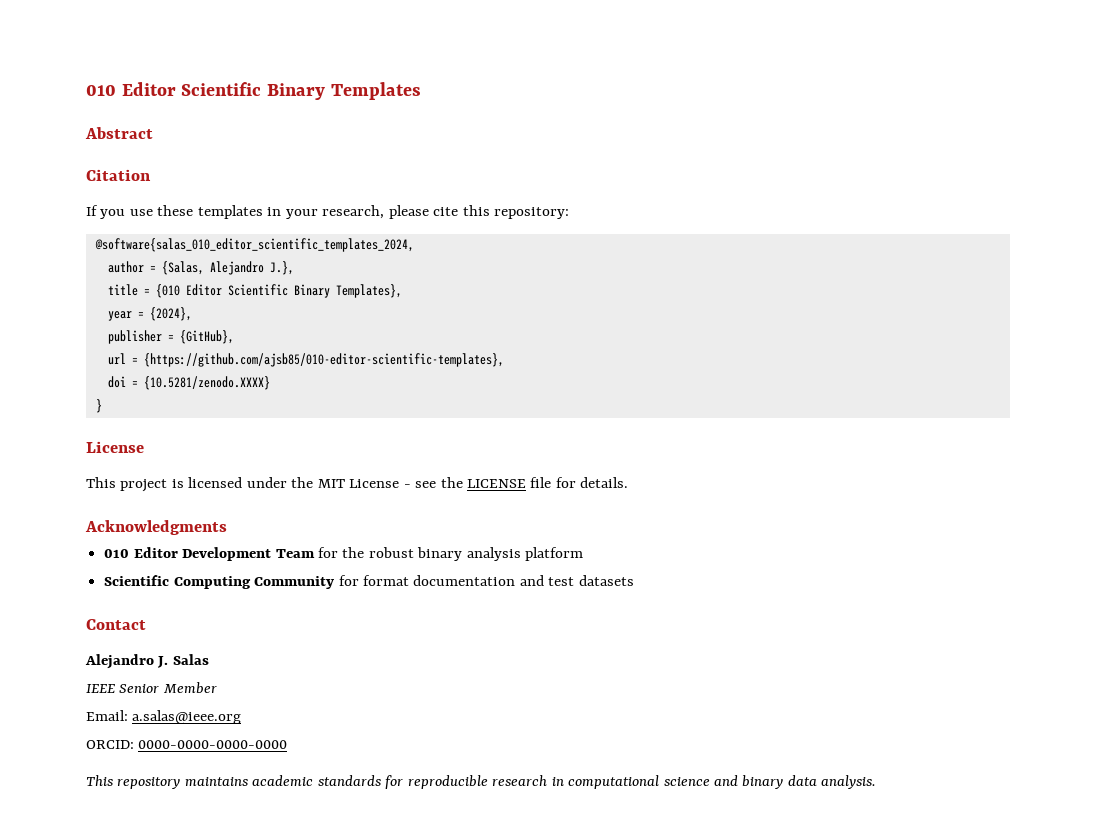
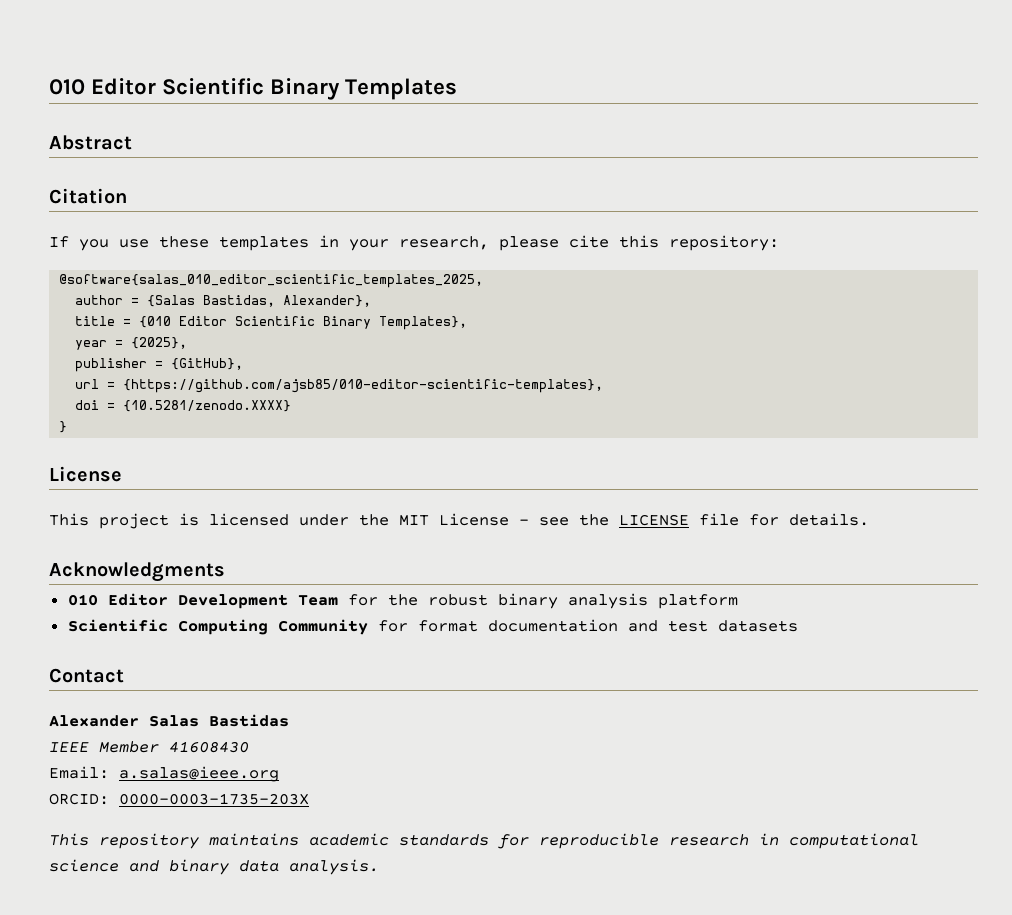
[94,238,414,252] @software{salas_010_editor_scientific_templates_2024, -> [59,274,484,288] @software{salas_010_editor_scientific_templates_2025,
[161,261,294,275] {Salas, Alejandro J.}, -> [147,295,372,307] {Salas Bastidas, Alexander},
[149,307,192,321] {2024}, -> [131,337,188,349] {2025},
[85,654,169,669] Alejandro J. -> [49,715,139,727] Alexander
(209, 659) none -> [209,714,289,727] Bastidas
[119,684,160,693] Senior -> (89, 747) none
(217, 688) none -> [169,741,249,753] 41608430
[138,740,288,749] 0000-0000-0000-0000 -> [119,793,309,805] 0000-0003-1735-203X

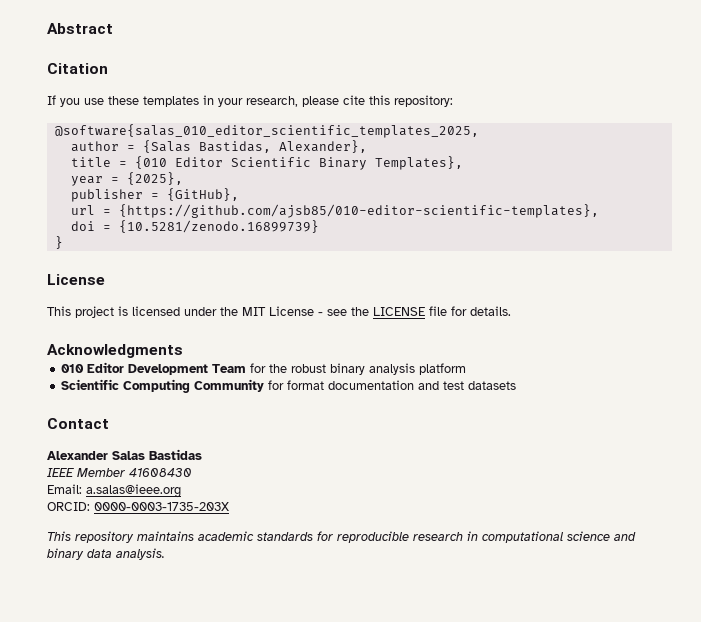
[49,78,458,100] 010 Editor Scientific Binary Templates // -> (47, 28) none
[123,400,292,412] {10.5281/zenodo.XXXX} -> [118,220,319,233] {10.5281/zenodo.16899739}

